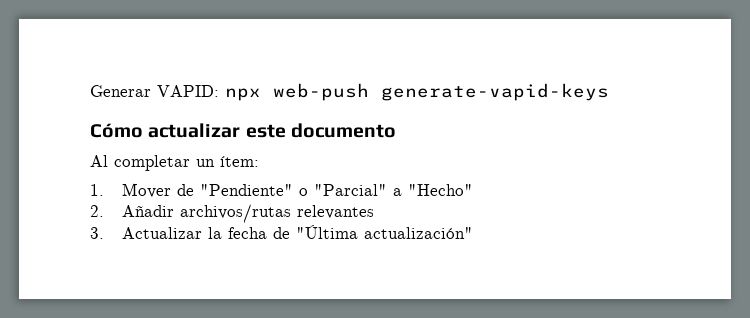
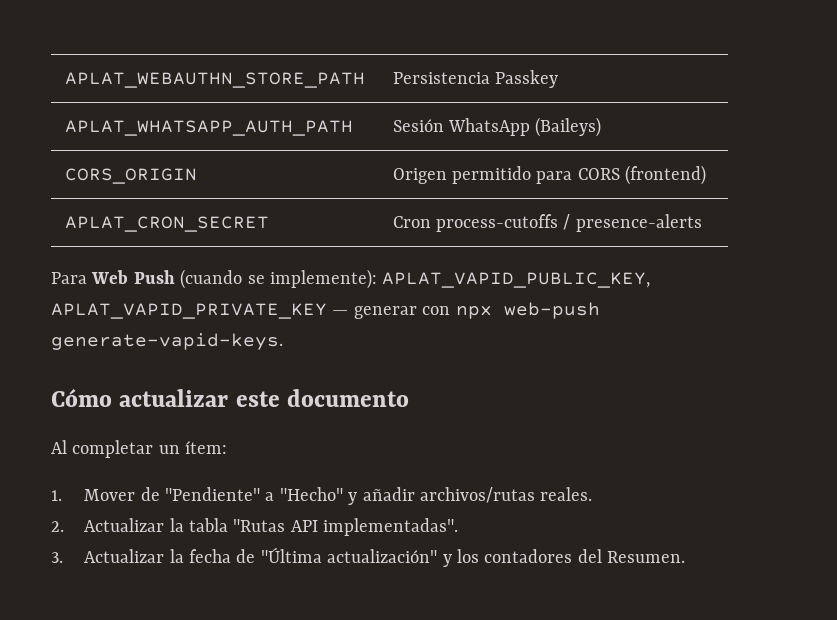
[90,85,219,97] Generar VAPID: -> [64,72,365,88] [392,70,558,88] [64,120,353,136] [392,117,602,137] [64,168,197,184] [392,165,707,185] [64,216,269,232] [392,214,702,232] [51,269,651,289] [51,303,451,319] APLAT_WEBAUTHN_STORE_PATH | Persistencia Passkey // APLAT_WHATSAPP_AUTH_PATH | Sesión WhatsApp (Baileys) // CORS_ORIGIN | Origen permitido para CORS (frontend) // APLAT_CRON_SECRET | Cron process-cutoffs / presence-alerts // Para Web Push (cuando se implemente): APLAT_VAPID_PUBLIC_KEY, APLAT_VAPID_PRIVATE_KEY — generar con
[381,83,609,101] generate-vapid-keys -> [51,333,283,350] generate-vapid-keys.
[299,184,388,196] o "Parcial" -> (260, 494) none
[90,204,375,223] // 2. Añadir archivos/rutas relevantes -> [348,487,593,505] [51,518,459,536] y añadir archivos/rutas reales. // 2. Actualizar la tabla "Rutas API implementadas".
(474, 233) none -> [442,549,686,567] y los contadores del Resumen.

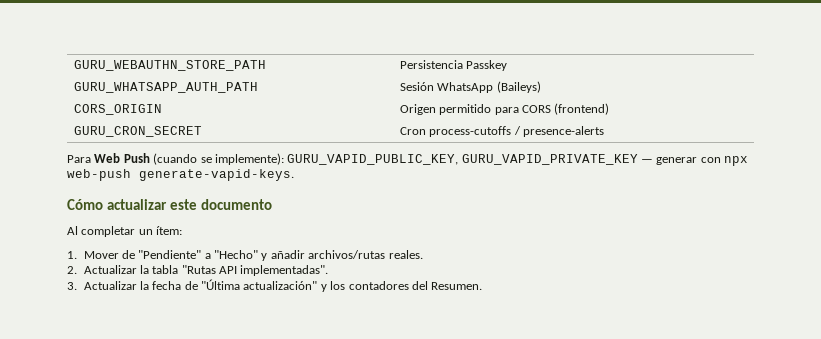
[64,72,365,88] APLAT_WEBAUTHN_STORE_PATH -> [73,60,266,71] GURU_WEBAUTHN_STORE_PATH
[64,120,353,136] APLAT_WHATSAPP_AUTH_PATH -> [73,82,258,93] GURU_WHATSAPP_AUTH_PATH
[64,216,269,232] APLAT_CRON_SECRET -> [73,126,202,137] GURU_CRON_SECRET
[382,272,651,288] [51,303,327,319] APLAT_VAPID_PUBLIC_KEY, APLAT_VAPID_PRIVATE_KEY -> [287,154,638,165] GURU_VAPID_PUBLIC_KEY, GURU_VAPID_PRIVATE_KEY

